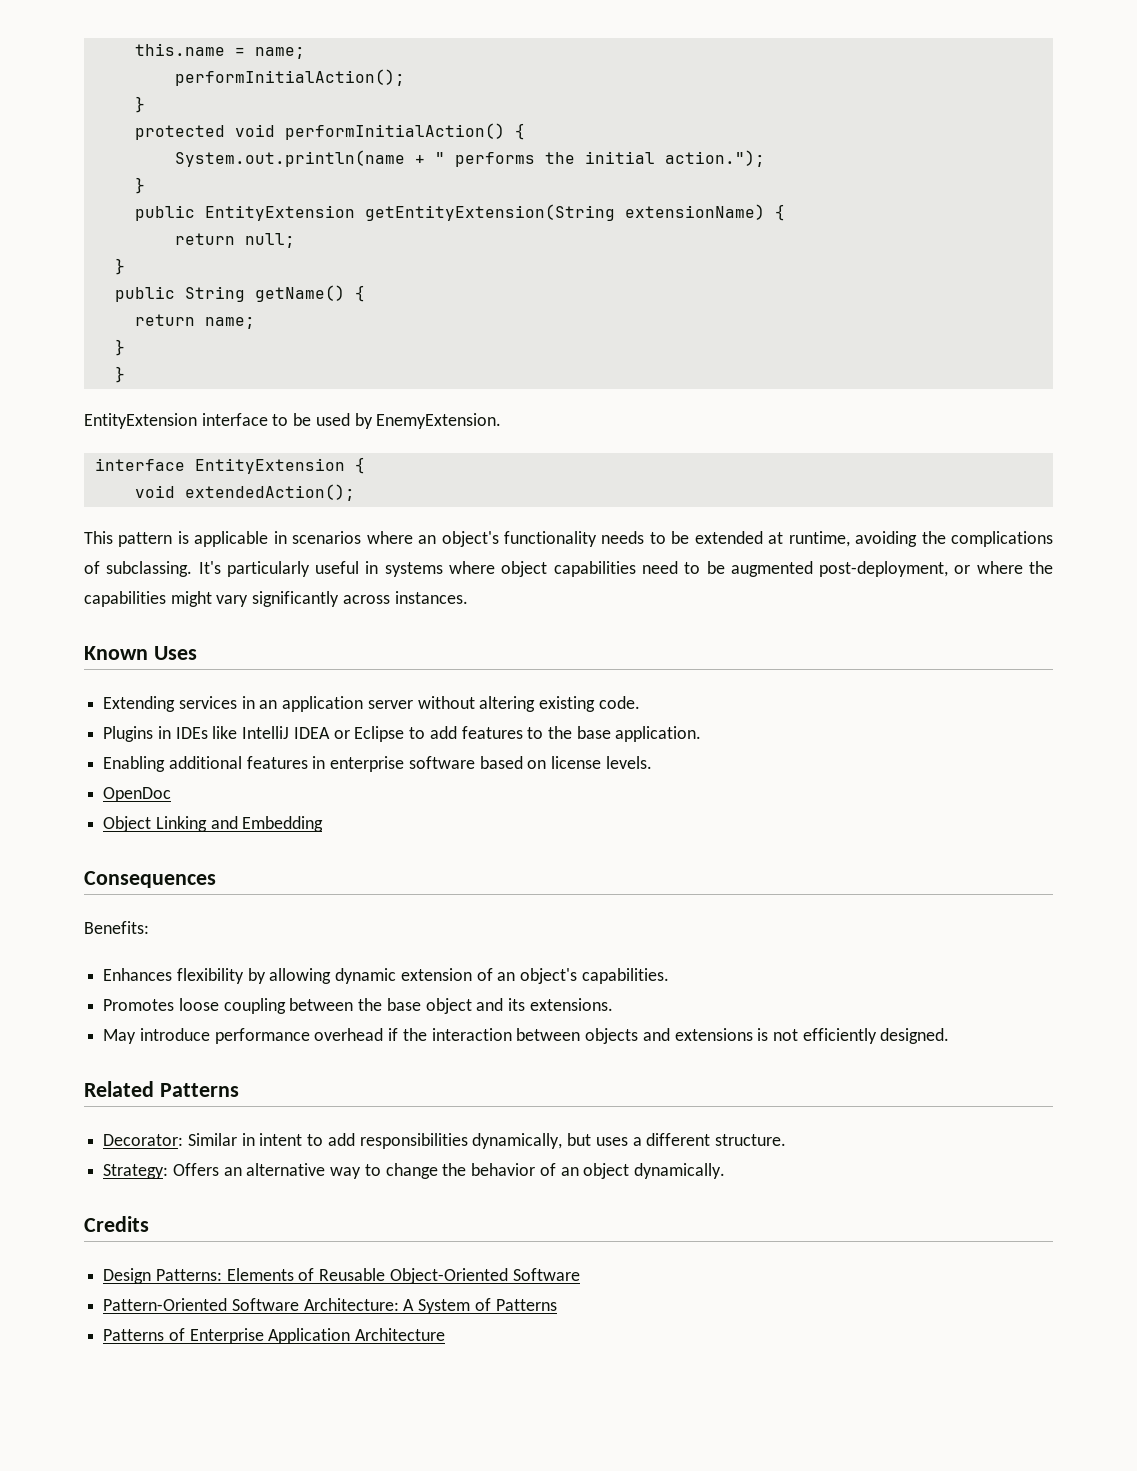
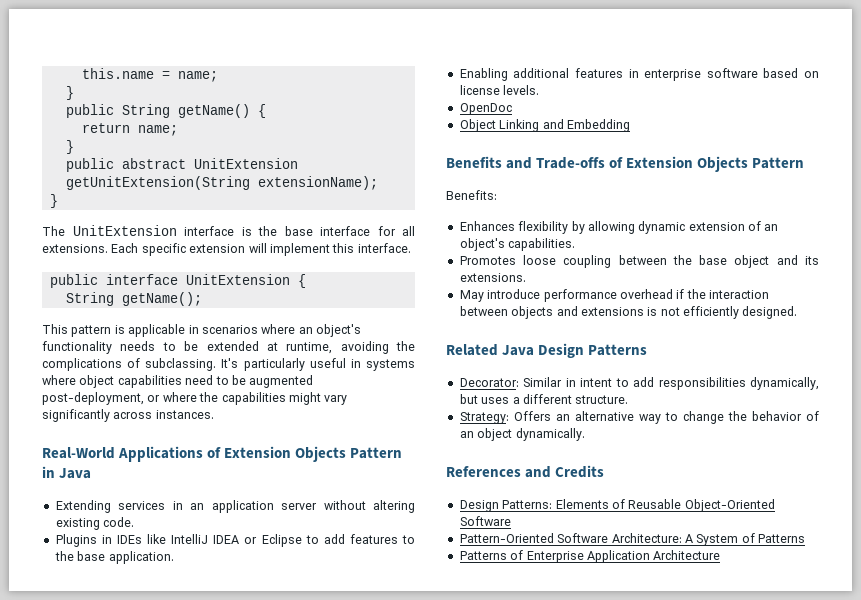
[174,69,405,86] [134,96,145,113] [134,123,525,140] [174,150,765,167] [134,177,145,194] [134,204,785,221] [174,233,295,248] // performInitialAction(); // } // protected void performInitialAction() { // System.out.println(name + " performs the initial action."); // } // public EntityExtension getEntityExtension(String extensionName) { // return null; -> (218, 76) none
[114,366,125,383] [84,413,502,429] [94,457,365,474] [134,484,355,501] } // EntityExtension interface to be used by EnemyExtension. // interface EntityExtension { // void extendedAction(); -> [65,158,298,172] [65,176,378,190] [49,194,58,208] [42,225,415,236] [42,243,411,256] [49,274,306,288] [65,292,202,306] public abstract UnitExtension getUnitExtension(String extensionName); // } // The UnitExtension interface is the base interface for all extensions. Each specific extension will implement this interface. // public interface UnitExtension { // String getName();
[84,646,197,660] Known Uses -> [42,446,403,462] [42,466,92,479] Real-World Applications of Extension Objects Pattern in Java
[84,871,216,888] Consequences -> [446,156,805,172] Benefits and Trade-offs of Extension Objects Pattern
(154, 1089) none -> [502,343,585,358] Java Design
(725, 1171) none -> [446,466,552,478] References and

